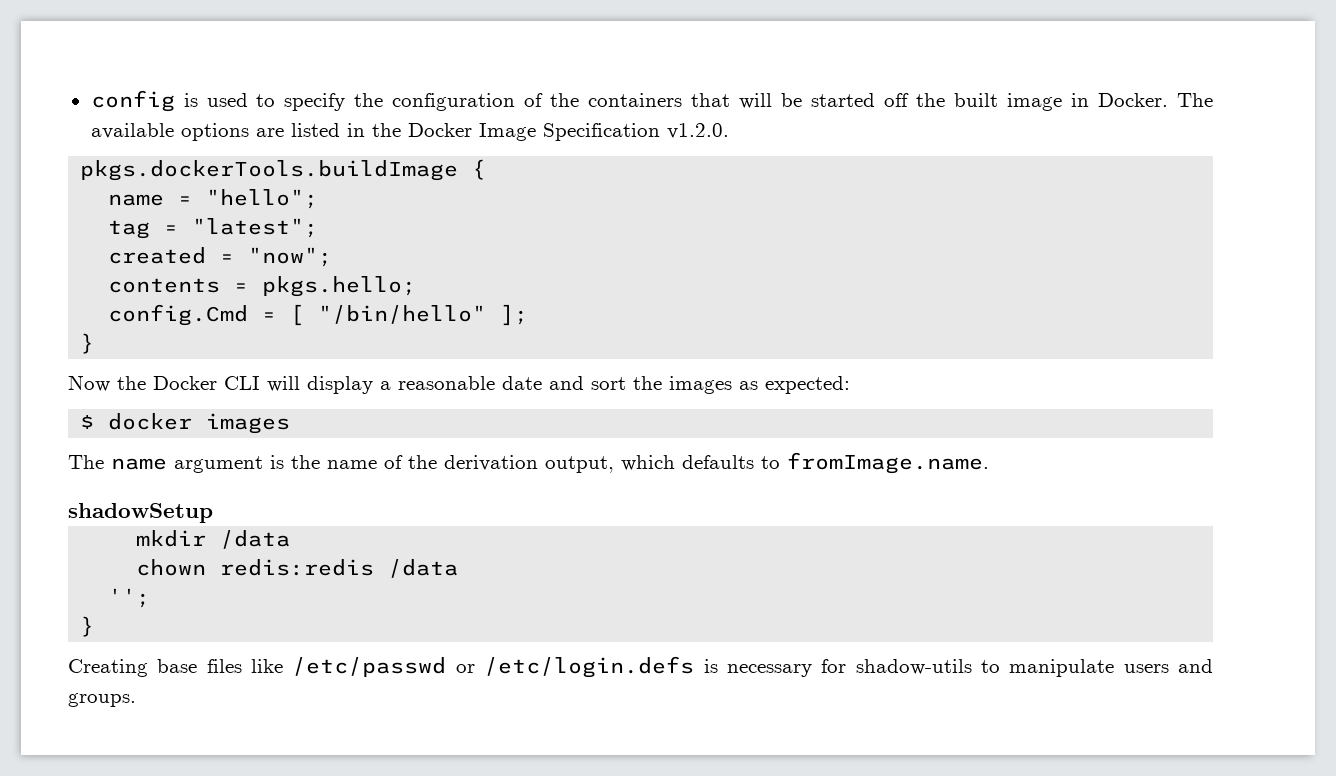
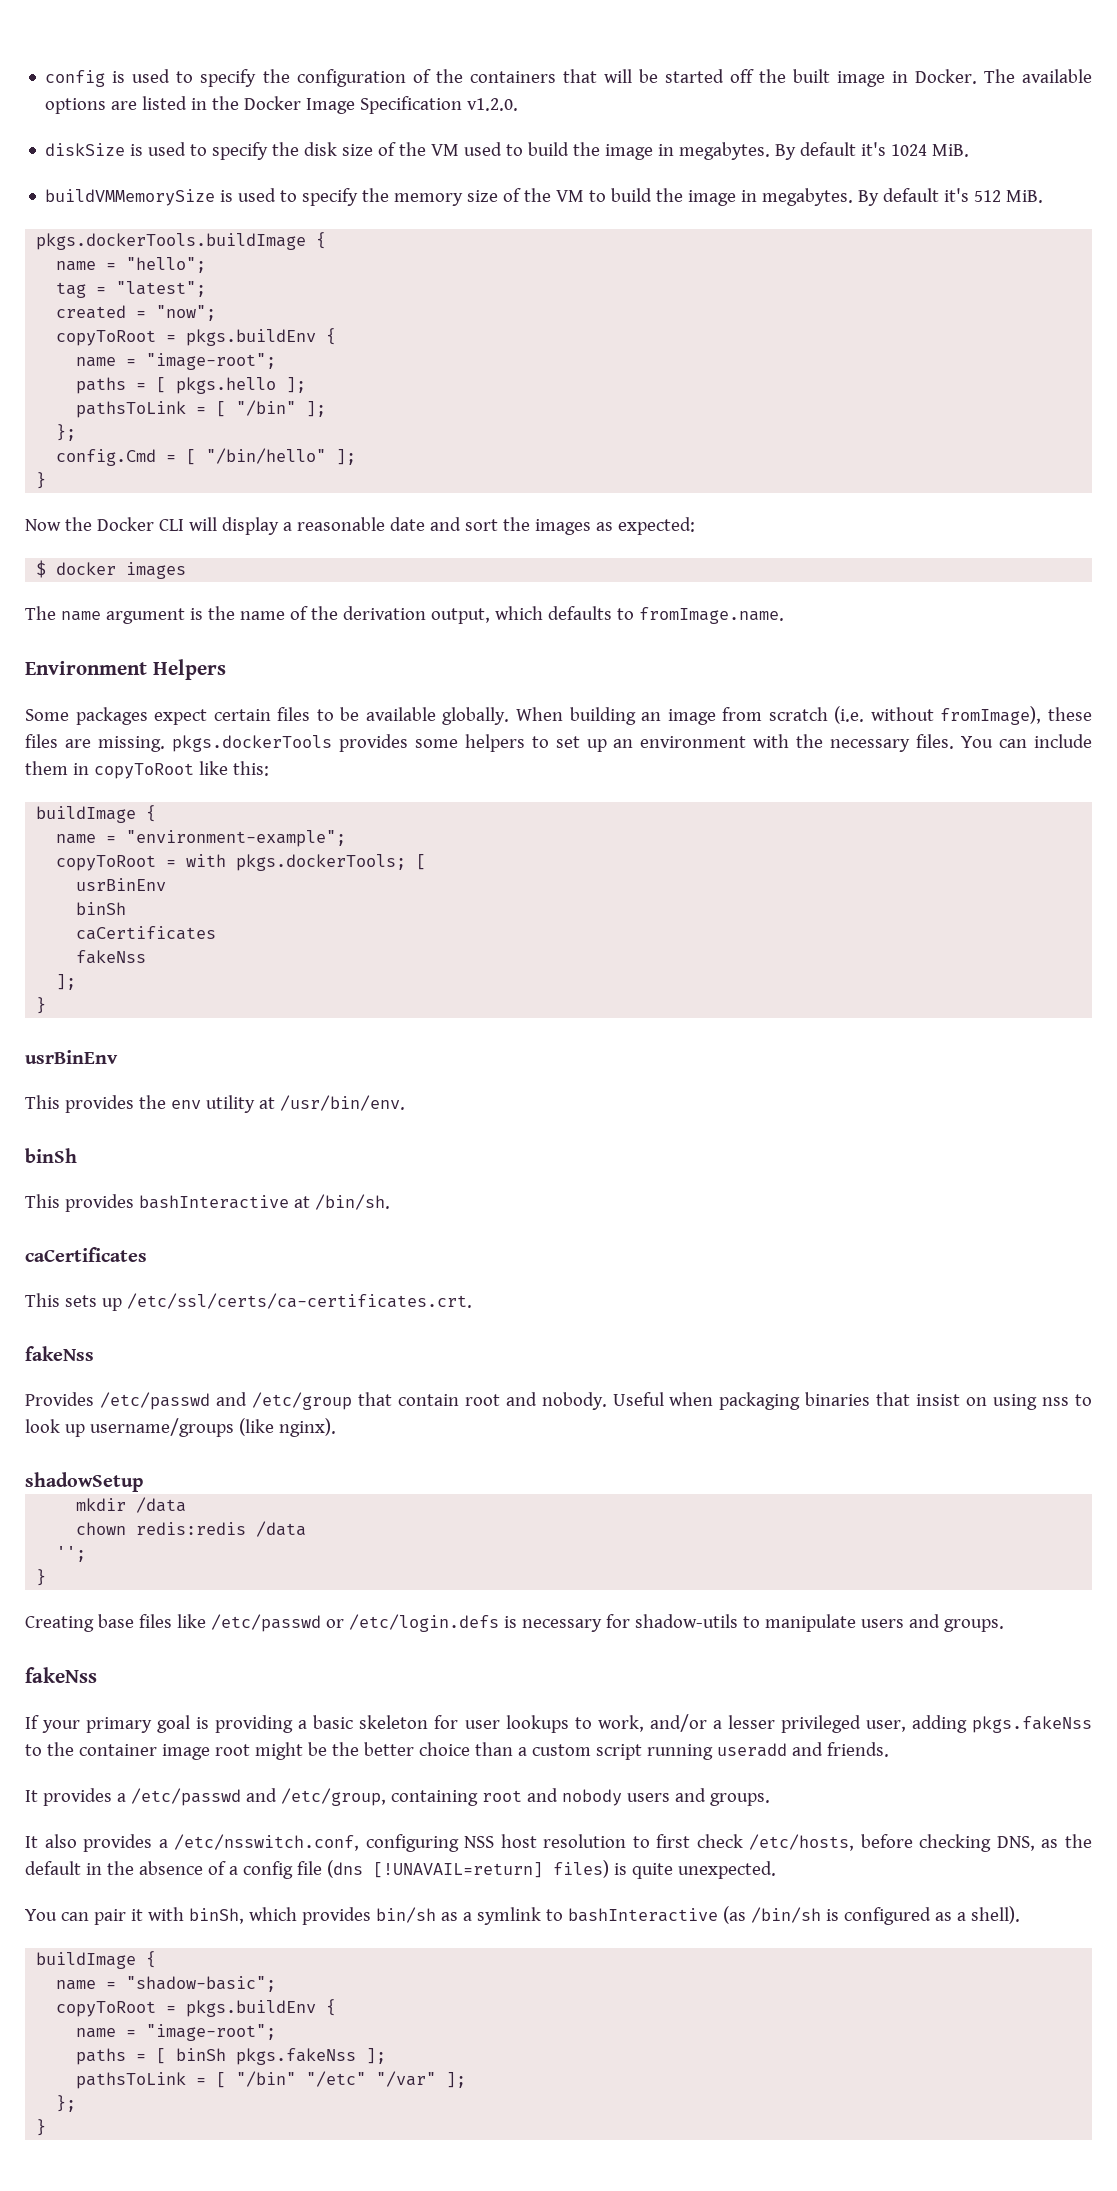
(729, 131) none -> [45,142,970,160] [45,188,1044,206] // diskSize is used to specify the disk size of the VM used to build the image in megabytes. By default it's 1024 MiB. // buildVMMemorySize is used to specify the memory size of the VM to build the image in megabytes. By default it's 512 MiB.
[108,276,417,297] contents = pkgs.hello; -> [56,328,337,346] [76,353,277,370] [76,377,307,394] [76,400,327,418] [56,424,77,441] copyToRoot = pkgs.buildEnv { // name = "image-root"; // paths = [ pkgs.hello ]; // pathsToLink = [ "/bin" ]; // };
(989, 463) none -> [25,659,226,680] [25,706,1092,725] [25,734,1092,752] [25,761,269,779] [36,805,157,823] [56,830,347,847] [56,854,427,871] [76,878,167,891] [76,902,127,915] [76,926,217,940] [76,950,147,964] [56,974,77,990] [36,997,47,1014] [25,1050,118,1064] [25,1095,405,1113] [25,1148,77,1163] [25,1194,390,1212] [25,1247,147,1262] [25,1293,472,1311] [25,1346,94,1361] [25,1392,1092,1410] [25,1418,336,1437] // Environment Helpers // Some packages expect certain files to be available globally. When building an image from scratch (i.e. without fromImage), these files are missing. pkgs.dockerTools provides some helpers to set up an environment with the necessary files. You can include them in copyToRoot like this: // buildImage { // name = "environment-example"; // copyToRoot = with pkgs.dockerTools; [ // usrBinEnv // binSh // caCertificates // fakeNss // ]; // } // usrBinEnv // This provides the env utility at /usr/bin/env. // binSh // This provides bashInteractive at /bin/sh. // caCertificates // This sets up /etc/ssl/certs/ca-certificates.crt. // fakeNss // Provides /etc/passwd and /etc/group that contain root and nobody. Useful when packaging binaries that insist on using nss to look up username/groups (like nginx).
(136, 700) none -> [25,1667,97,1683] [25,1714,1092,1733] [25,1742,889,1760] [25,1788,770,1806] [25,1834,1092,1852] [25,1860,776,1879] [25,1906,1020,1925] [36,1951,157,1969] [56,1976,277,1992] [56,1999,337,2017] [76,2024,277,2041] [76,2048,387,2065] [76,2071,467,2089] [56,2095,77,2112] [36,2119,47,2136] // fakeNss // If your primary goal is providing a basic skeleton for user lookups to work, and/or a lesser privileged user, adding pkgs.fakeNss to the container image root might be the better choice than a custom script running useradd and friends. // It provides a /etc/passwd and /etc/group, containing root and nobody users and groups. // It also provides a /etc/nsswitch.conf, configuring NSS host resolution to first check /etc/hosts, before checking DNS, as the default in the absence of a config file (dns [!UNAVAIL=return] files) is quite unexpected. // You can pair it with binSh, which provides bin/sh as a symlink to bashInteractive (as /bin/sh is configured as a shell). // buildImage { // name = "shadow-basic"; // copyToRoot = pkgs.buildEnv { // name = "image-root"; // paths = [ binSh pkgs.fakeNss ]; // pathsToLink = [ "/bin" "/etc" "/var" ]; // }; // }

